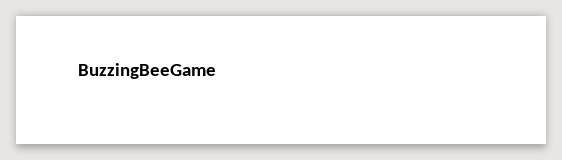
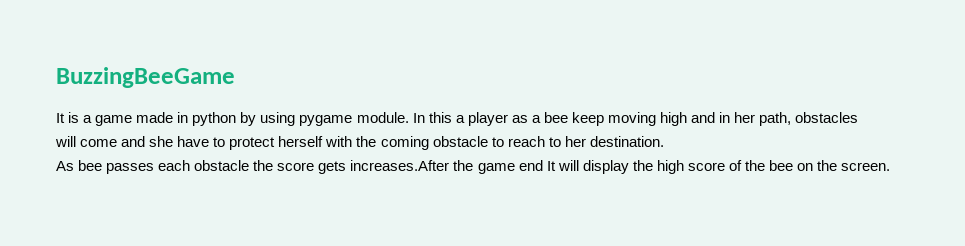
(216, 71) none -> [56,112,859,126] [55,136,664,150] [56,160,891,174] // It is a game made in python by using pygame module. In this a player as a bee keep moving high and in her path, obstacles // will come and she have to protect herself with the coming obstacle to reach to her destination. // As bee passes each obstacle the score gets increases.After the game end It will display the high score of the bee on the screen.

